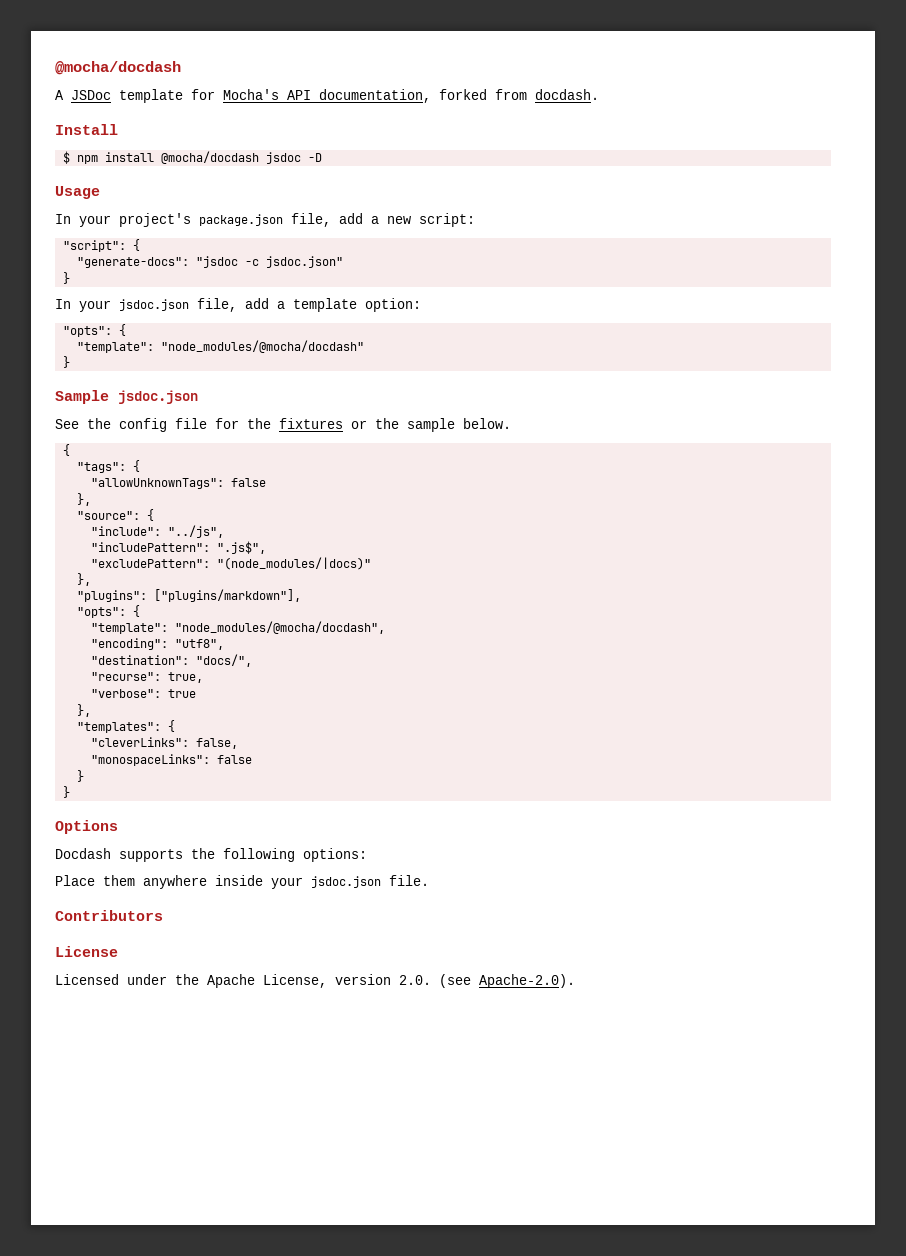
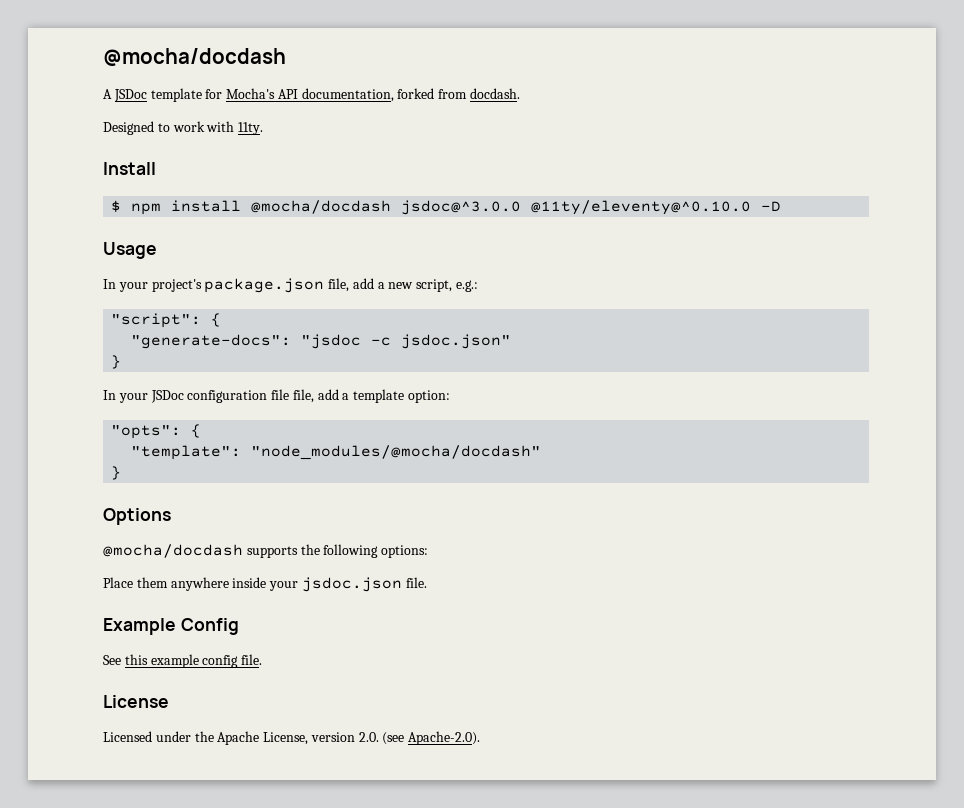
(599, 94) none -> [103,121,264,135] // Designed to work with 11ty.
[266,152,302,164] jsdoc -> [401,200,752,215] jsdoc@^3.0.0 @11ty/eleventy@^0.10.0
[419,213,475,227] script: -> [416,279,479,292] script, e.g.:
[119,299,189,311] jsdoc.json -> [150,389,290,403] JSDoc configuration file
[55,390,198,404] [55,418,511,432] [63,444,71,456] [77,460,141,473] [91,478,267,489] [77,493,92,506] [77,509,155,521] [91,525,225,538] [91,541,267,554] [91,557,372,570] [77,573,92,586] [77,589,302,602] [77,605,141,618] [91,621,386,634] [91,638,225,650] [91,654,253,667] [91,672,204,683] [91,689,197,698] [77,704,92,717] [77,720,176,733] [91,737,239,749] [91,754,253,766] [77,770,85,782] [63,786,71,798] // Sample jsdoc.json // See the config file for the fixtures or the sample below. // { // "tags": { // "allowUnknownTags": false // }, // "source": { // "include": "../js", // "includePattern": ".js$", // "excludePattern": "(node_modules/|docs)" // }, // "plugins": ["plugins/markdown"], // "opts": { // "template": "node_modules/@mocha/docdash", // "encoding": "utf8", // "destination": "docs/", // "recurse": true, // "verbose": true // }, // "templates": { // "cleverLinks": false, // "monospaceLinks": false // } // } -> (122, 473) none
[55,848,111,859] Docdash -> [103,544,243,558] @mocha/docdash
[55,910,163,921] Contributors -> [103,618,239,635] [103,654,263,668] Example Config // See this example config file.

